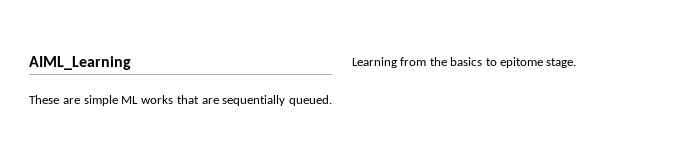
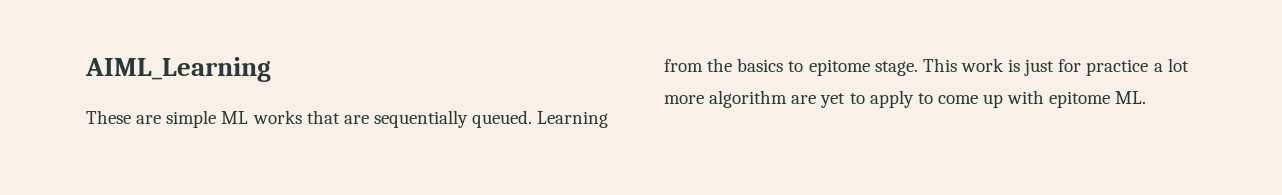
(577, 63) none -> [922,58,1189,76] [664,90,1147,108] This work is just for practice a lot more algorithm are yet to apply to come up with epitome ML.

